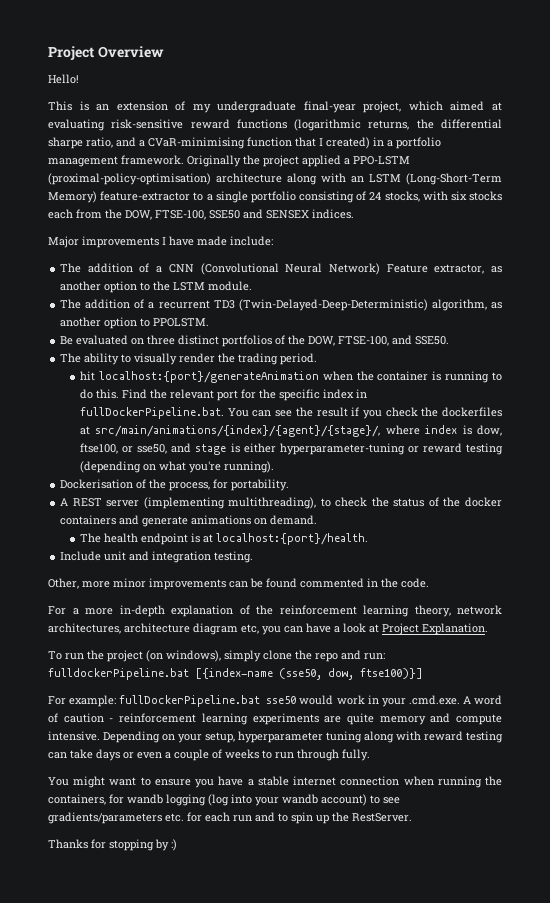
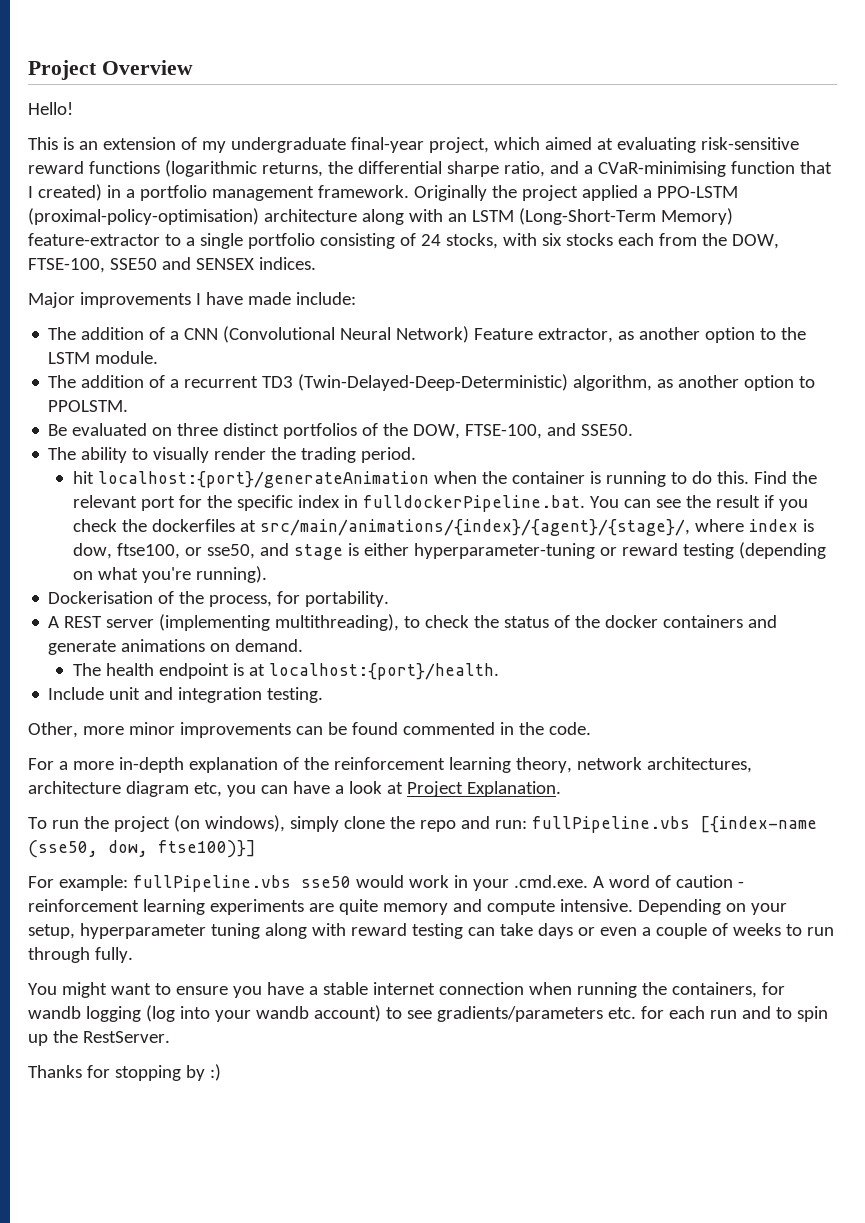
[80,407,225,419] fullDockerPipeline.bat. -> [362,495,585,512] fulldockerPipeline.bat.
[48,668,189,680] fulldockerPipeline.bat -> [531,816,690,833] fullPipeline.vbs
[119,695,261,707] fullDockerPipeline.bat -> [132,875,291,892] fullPipeline.vbs

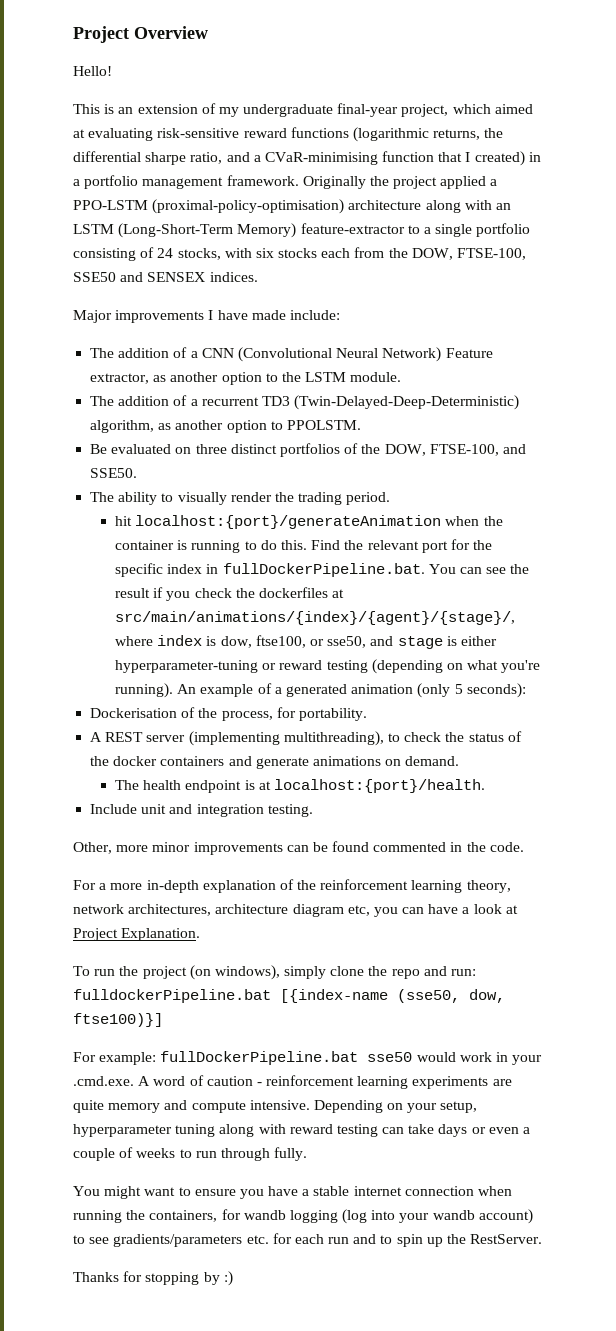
[362,495,585,512] fulldockerPipeline.bat. -> [222,563,425,577] fullDockerPipeline.bat.
(267, 574) none -> [177,683,526,698] An example of a generated animation (only 5 seconds):
[531,816,690,833] fullPipeline.vbs -> [73,989,271,1003] fulldockerPipeline.bat
[132,875,291,892] fullPipeline.vbs -> [160,1051,359,1065] fullDockerPipeline.bat

